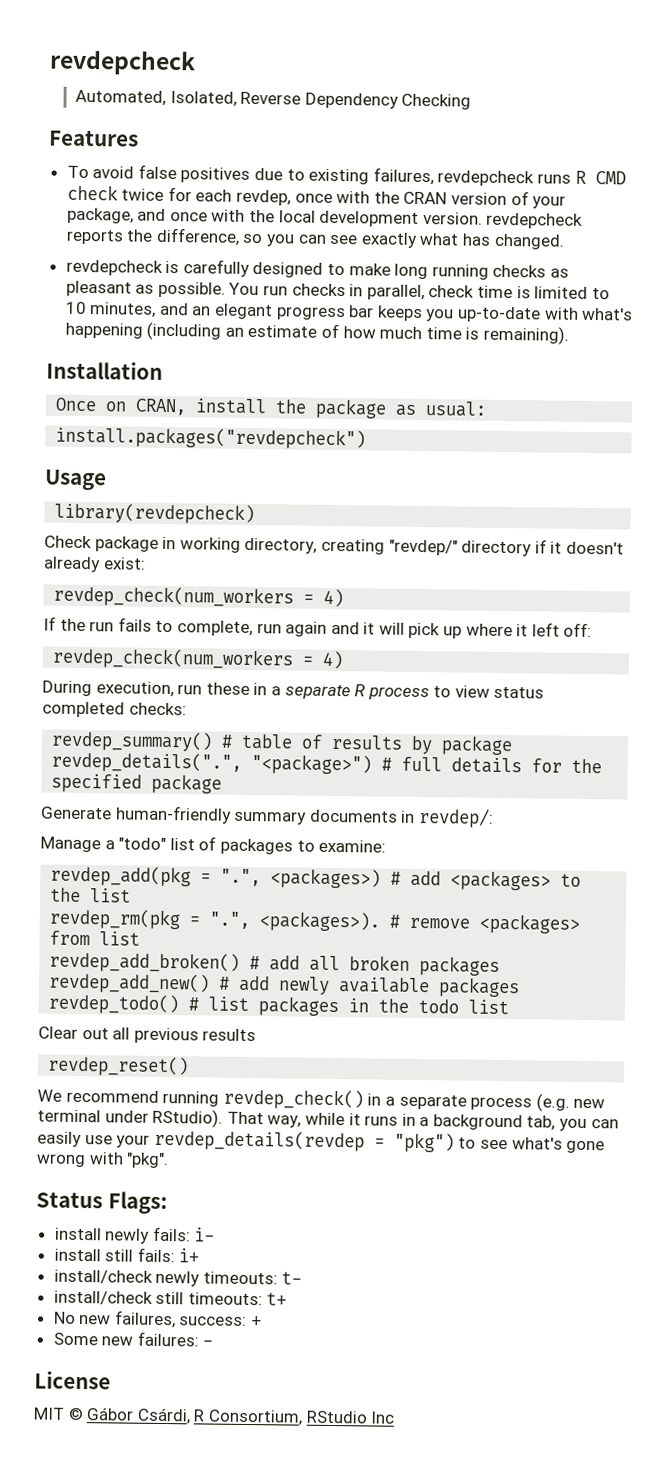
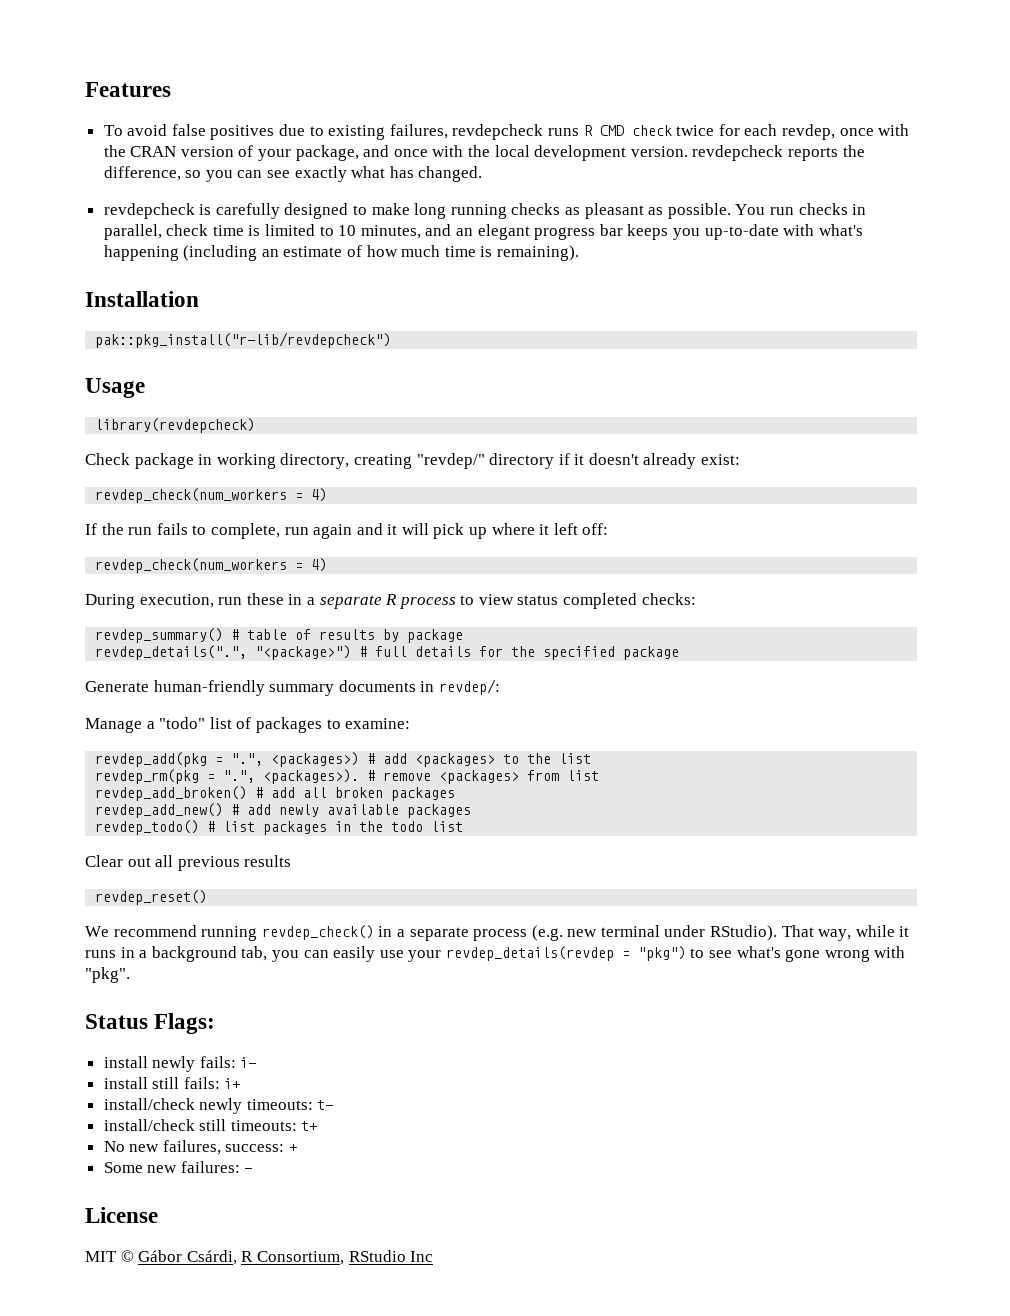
[49,49,196,76] [75,89,472,110] revdepcheck // Automated, Isolated, Reverse Dependency Checking // -> (85, 89) none
[55,397,488,419] [55,426,367,450] Once on CRAN, install the package as usual: // install.packages("revdepcheck") -> [95,332,392,348] pak::pkg_install("r-lib/revdepcheck")

